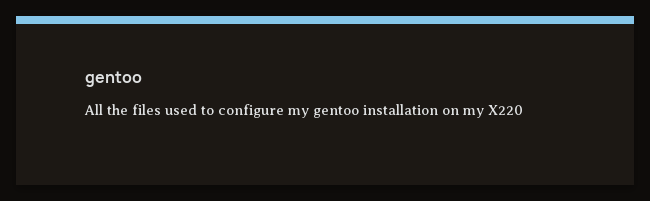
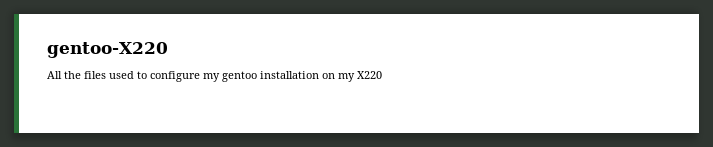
[85,71,142,87] gentoo -> [47,42,168,58] gentoo-X220

